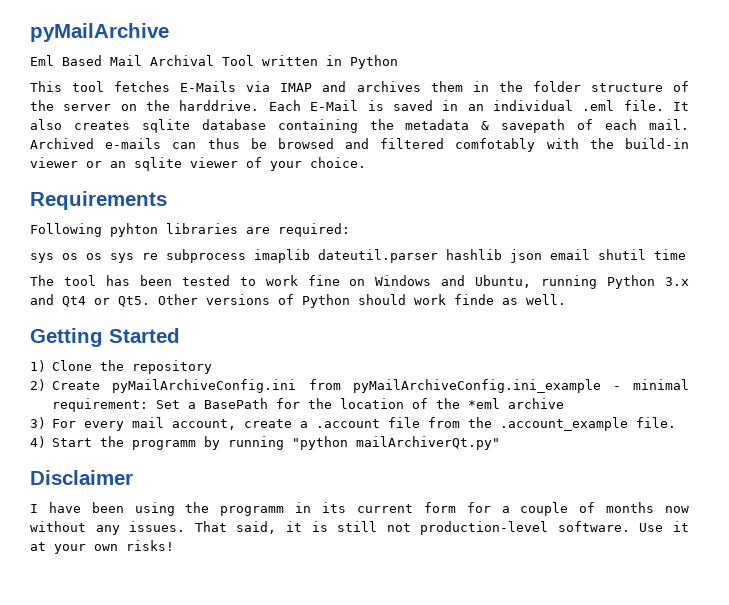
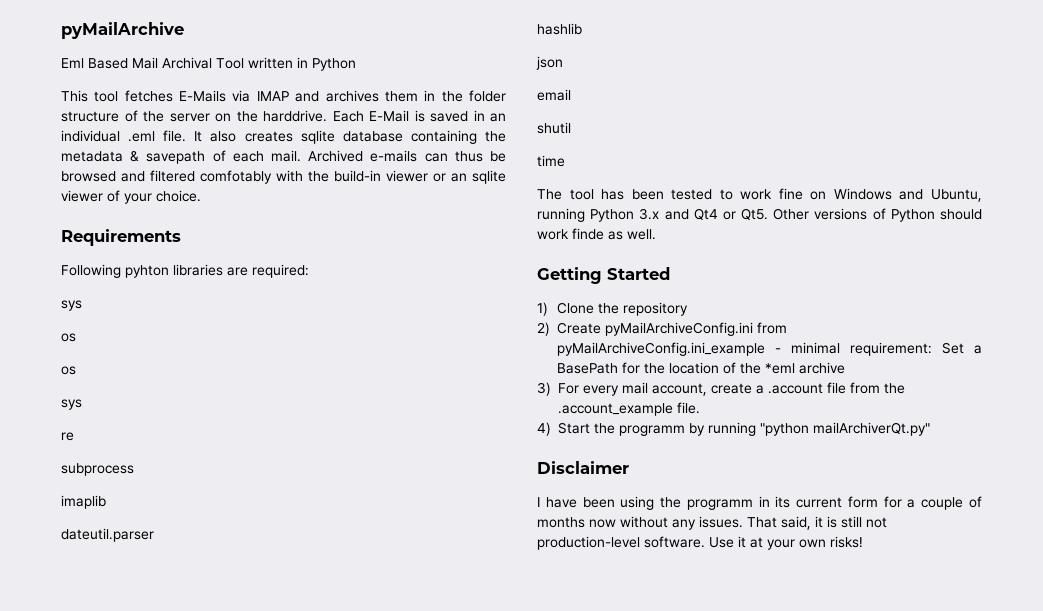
[62,253,134,263] os os sys -> [61,333,76,342] [61,366,76,375] [61,399,82,410] // os // os // sys //
(158, 256) none -> (74, 436) //
(246, 256) none -> (134, 469) //
(310, 256) none -> (106, 502) //
(438, 256) none -> (154, 535) //
(502, 254) none -> (582, 29) //
(542, 256) none -> (563, 63) //
(590, 254) none -> (571, 95) //
(646, 254) none -> (571, 128) //

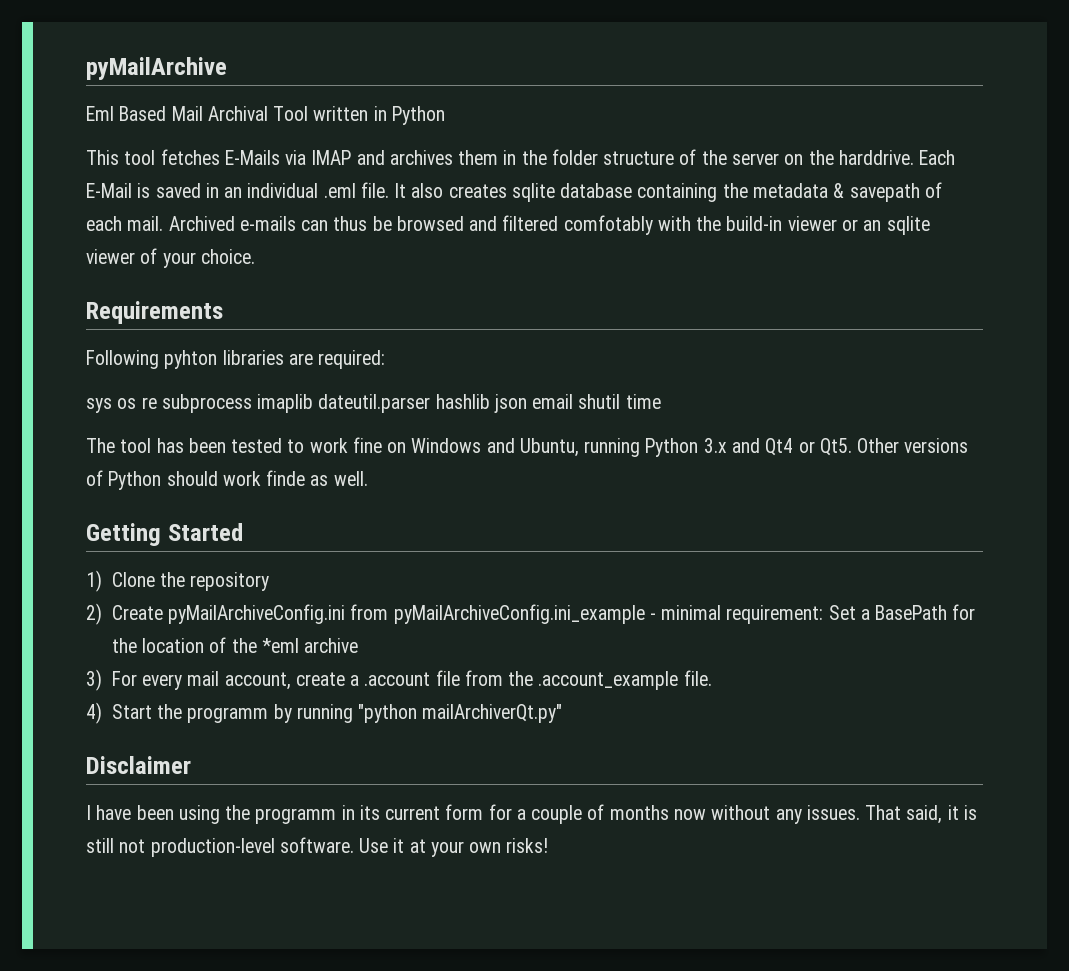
[61,333,76,342] [61,366,76,375] [61,399,82,410] // os // os // sys // -> [117,398,137,409] os
(74, 436) // -> (157, 403) none
(134, 469) // -> (252, 403) none
(106, 502) // -> (314, 403) none
(154, 535) // -> (431, 403) none
(582, 29) // -> (490, 401) none
(563, 63) // -> (527, 403) none
(571, 95) // -> (574, 401) none
(571, 128) // -> (621, 401) none

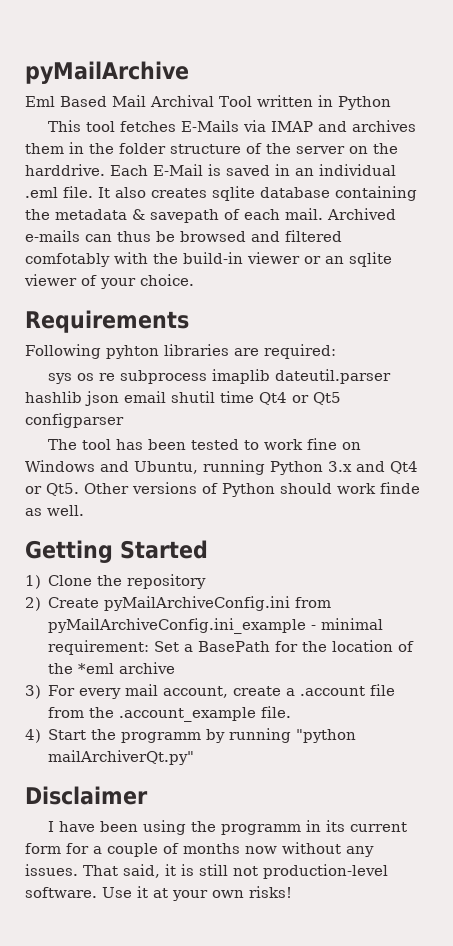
(661, 401) none -> [259,392,341,405] [25,413,124,428] Qt4 or Qt5 configparser

